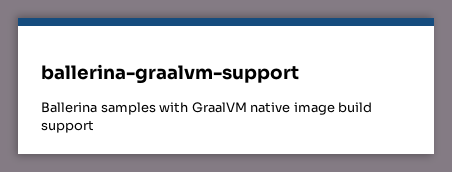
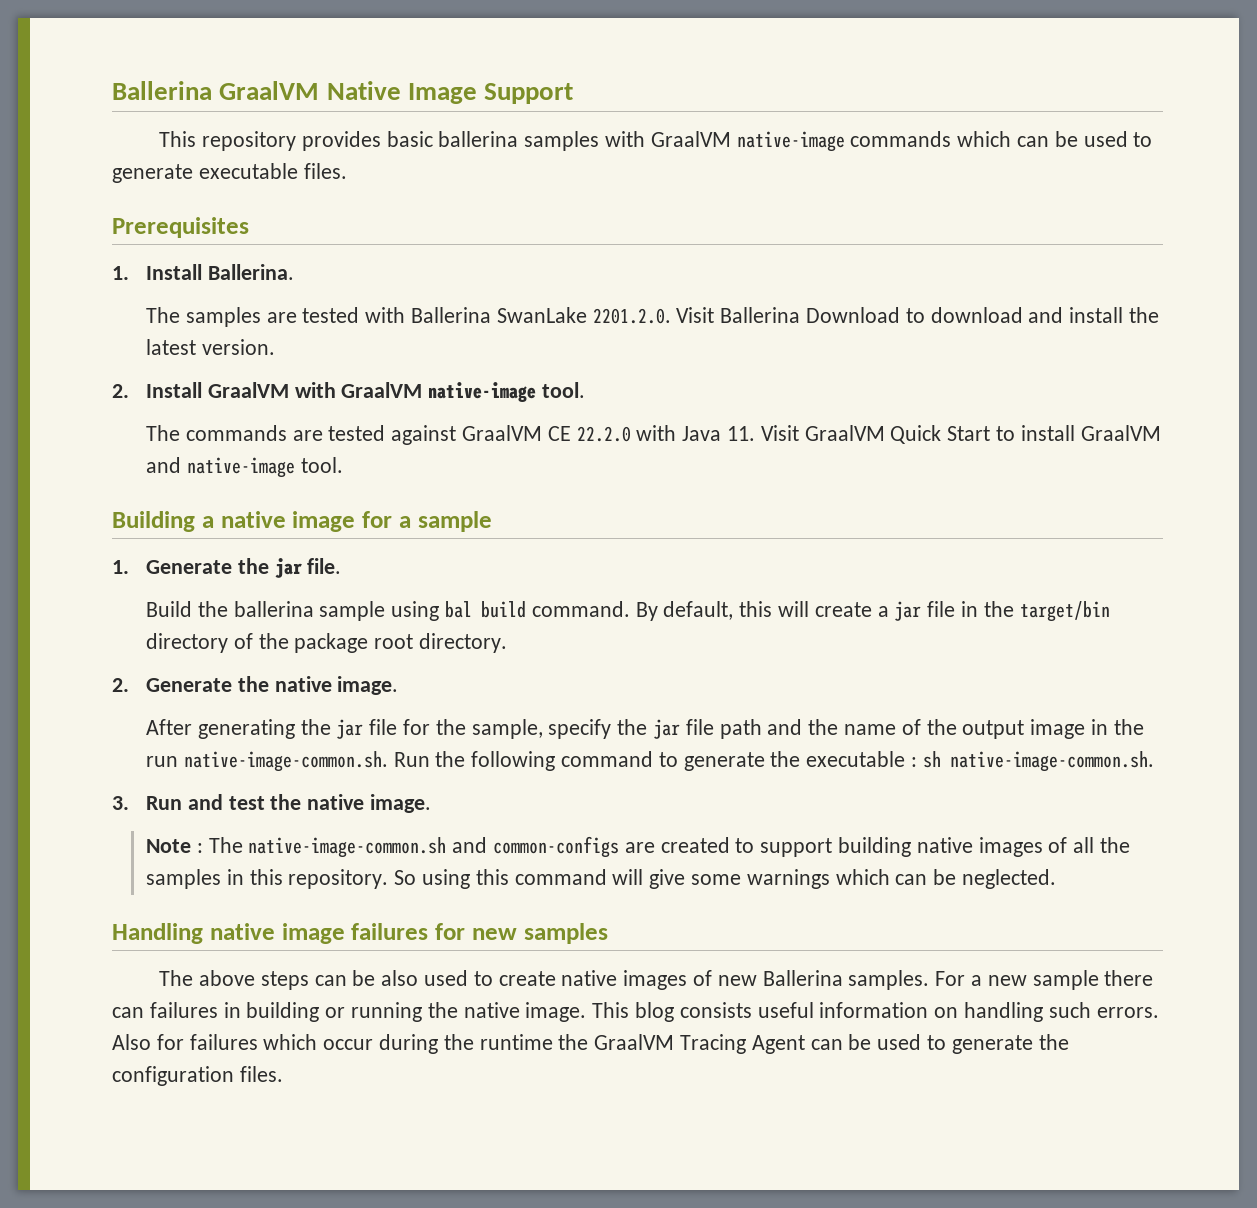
[41,64,299,84] [41,102,373,115] [41,120,94,133] ballerina-graalvm-support // Ballerina samples with GraalVM native image build support -> [112,81,574,104] [159,131,1153,152] [112,163,347,183] [112,217,249,238] [112,264,294,280] [145,307,1160,327] [145,339,275,355] [112,382,585,402] [145,425,1161,445] [145,457,343,478] [112,511,492,532] [112,558,342,578] [145,601,1110,622] [145,633,507,653] [112,676,399,695] [145,719,1144,739] [145,751,1154,772] [112,794,431,813] [145,836,1131,858] [145,869,1057,889] [112,923,608,944] [159,970,1154,990] [112,1002,1159,1022] [112,1034,1069,1054] [112,1066,283,1086] Ballerina GraalVM Native Image Support // This repository provides basic ballerina samples with GraalVM native-image commands which can be used to generate executable files. // Prerequisites // 1. Install Ballerina. // The samples are tested with Ballerina SwanLake 2201.2.0. Visit Ballerina Download to download and install the latest version. // 2. Install GraalVM with GraalVM native-image tool. // The commands are tested against GraalVM CE 22.2.0 with Java 11. Visit GraalVM Quick Start to install GraalVM and native-image tool. // Building a native image for a sample // 1. Generate the jar file. // Build the ballerina sample using bal build command. By default, this will create a jar file in the target/bin directory of the package root directory. // 2. Generate the native image. // After generating the jar file for the sample, specify the jar file path and the name of the output image in the run native-image-common.sh. Run the following command to generate the executable : sh native-image-common.sh. // 3. Run and test the native image. // Note : The native-image-common.sh and common-configs are created to support building native images of all the samples in this repository. So using this command will give some warnings which can be neglected. // Handling native image failures for new samples // The above steps can be also used to create native images of new Ballerina samples. For a new sample there can failures in building or running the native image. This blog consists useful information on handling such errors. Also for failures which occur during the runtime the GraalVM Tracing Agent can be used to generate the configuration files.

